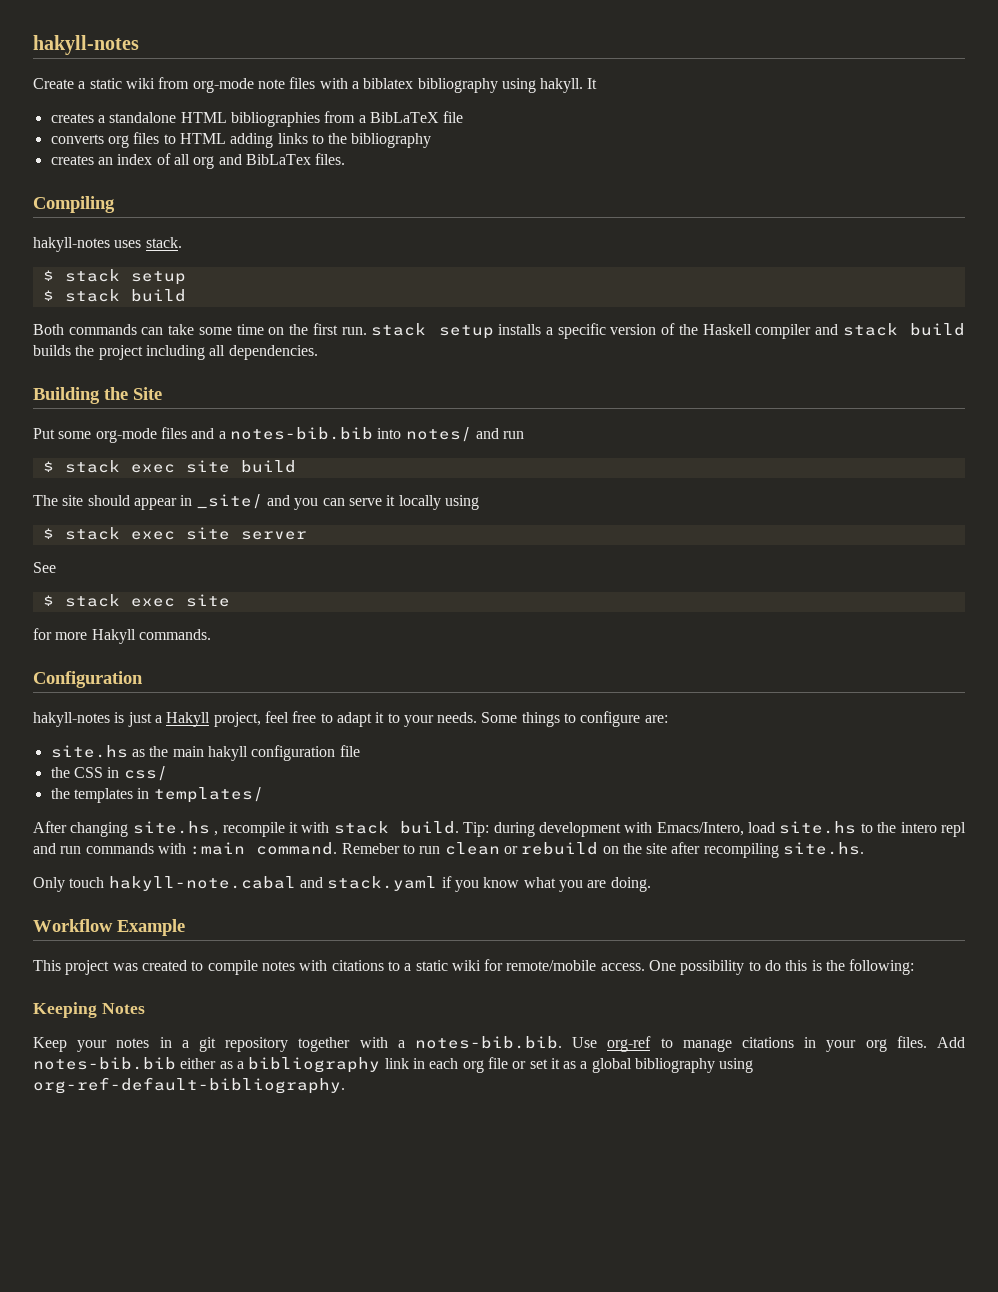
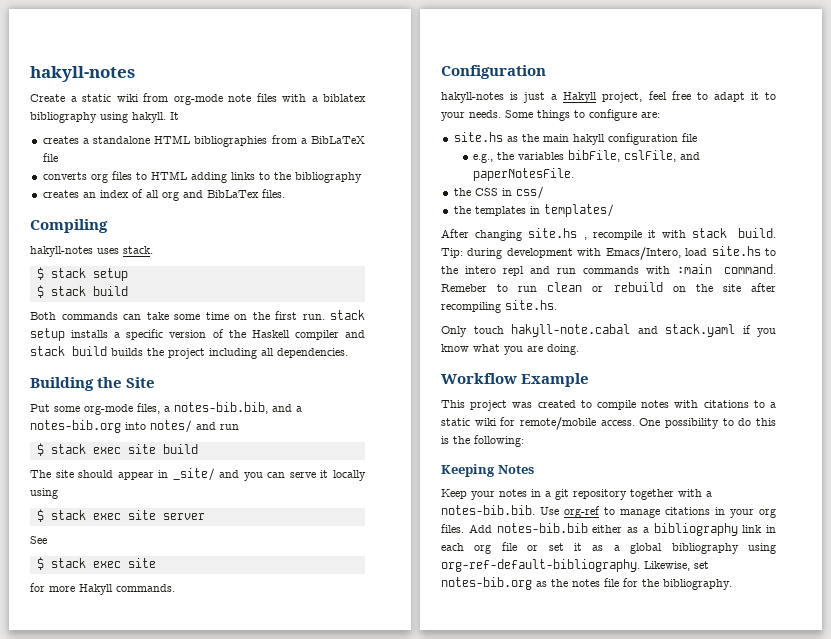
[160,427,187,439] files -> [137,402,268,414] files, a notes-bib.bib,
[229,427,373,440] notes-bib.bib -> [30,420,121,433] notes-bib.org
(360, 751) none -> [473,150,701,163] [473,168,575,181] // e.g., the variables bibFile, cslFile, and paperNotesFile.
(345, 1085) none -> [644,561,709,571] [441,577,732,590] Likewise, set notes-bib.org as the notes file for the bibliography.

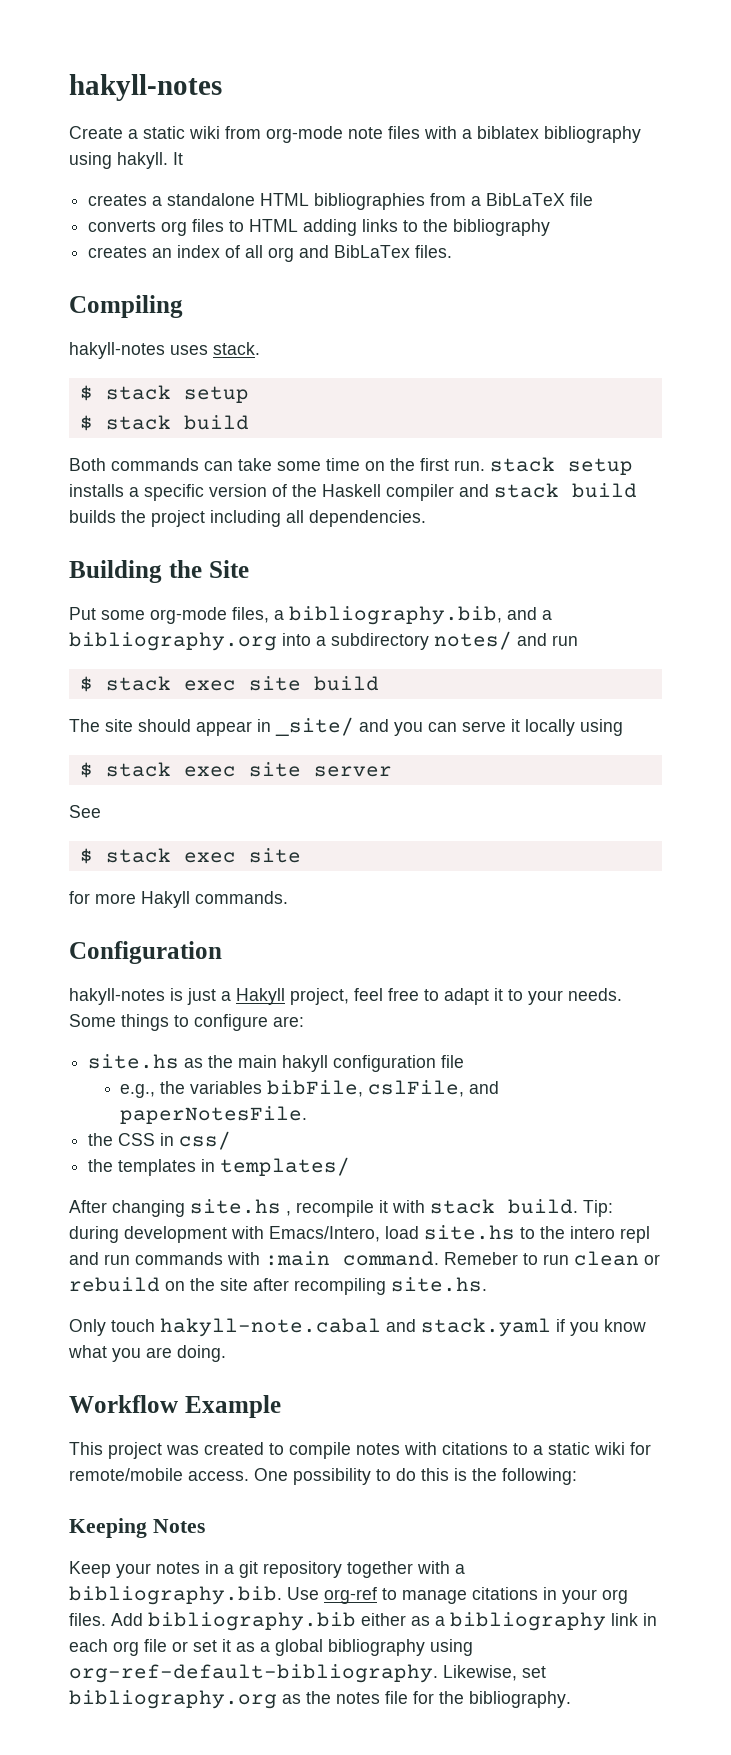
[174,402,268,414] notes-bib.bib, -> [289,606,502,625] bibliography.bib,
[30,420,146,433] notes-bib.org into -> [69,632,429,651] bibliography.org into a subdirectory
[441,505,535,515] notes-bib.bib. -> [69,1586,282,1605] bibliography.bib.
[496,523,588,533] notes-bib.bib -> [148,1612,356,1631] bibliography.bib
[441,577,532,590] notes-bib.org -> [69,1690,277,1709] bibliography.org

